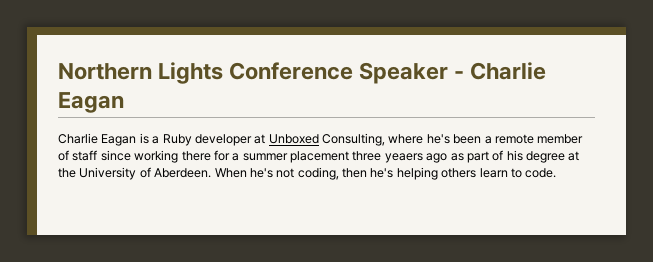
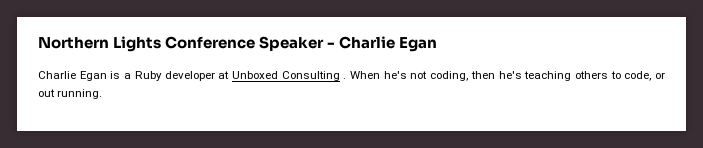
[58,92,124,113] [58,133,137,146] Eagan // Charlie Eagan -> [399,37,438,52] [38,71,107,81] Egan // Charlie Egan
[322,133,584,146] [58,150,580,163] [58,167,212,180] Consulting, where he's been a remote member of staff since working there for a summer placement three yeaers ago as part of his degree at the University of Aberdeen. -> [281,71,347,81] Consulting .
[396,167,557,180] helping others learn to code. -> [524,71,665,81] [38,89,103,99] teaching others to code, or out running.

